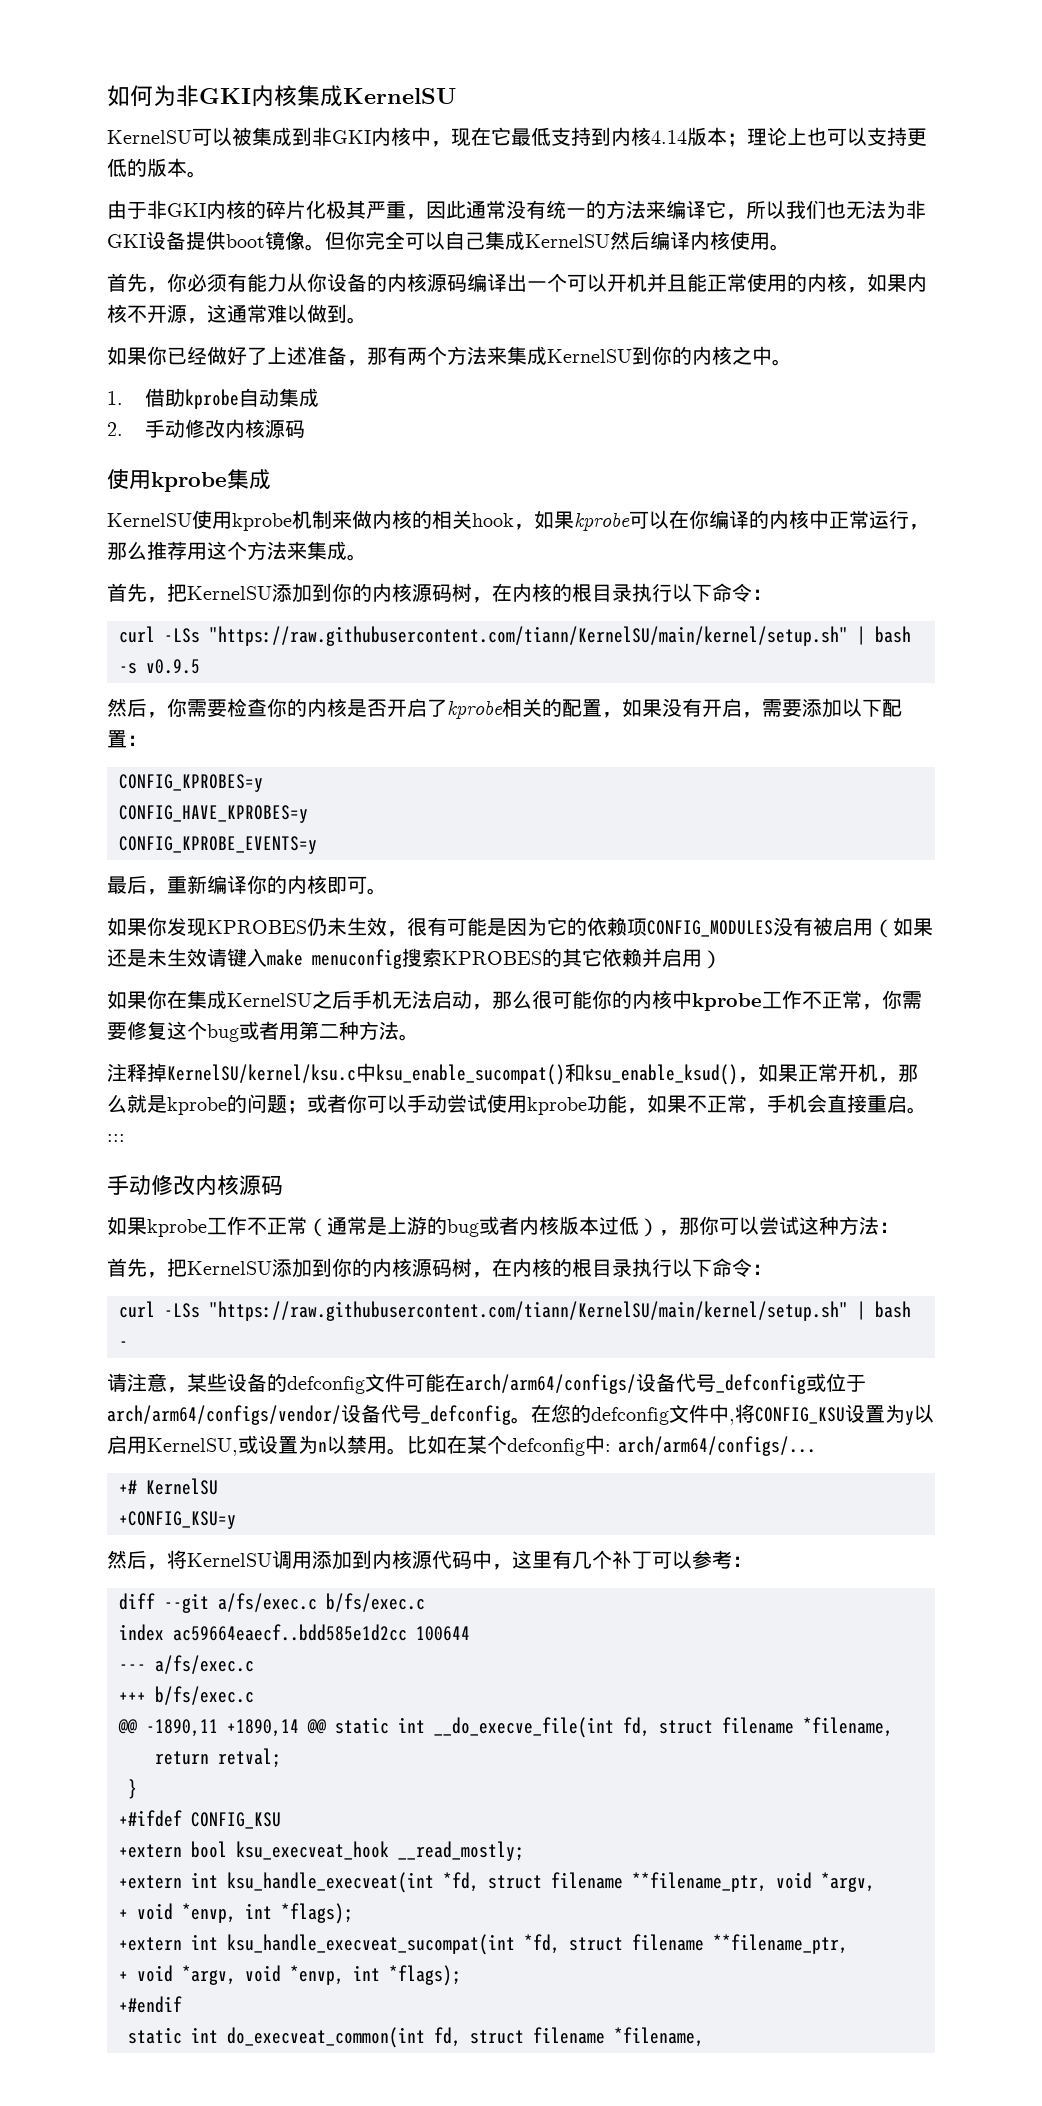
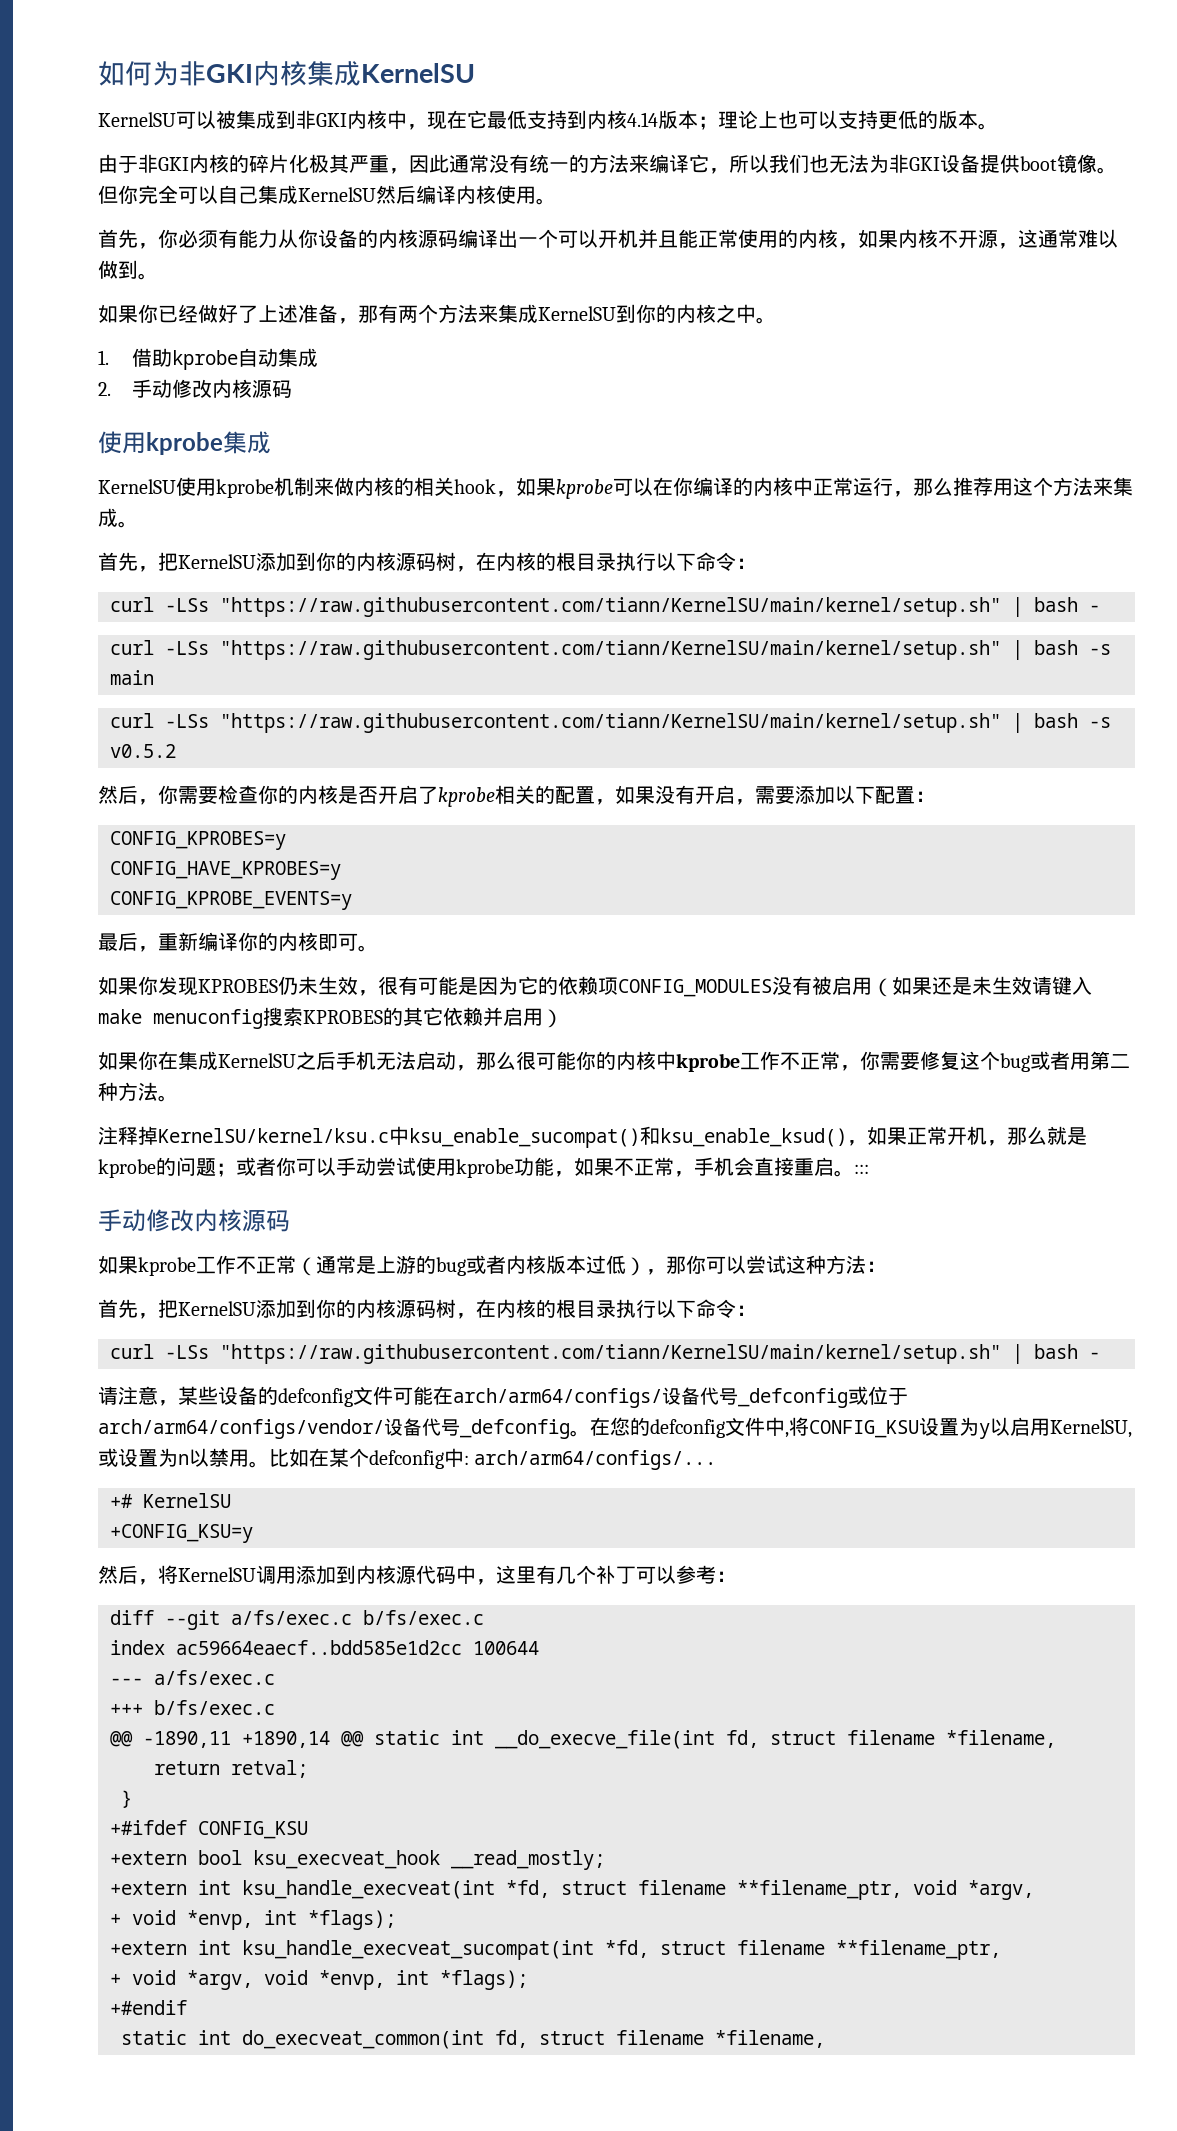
[119,626,911,646] [119,659,200,674] // curl -LSs "https://raw.githubusercontent.com/tiann/KernelSU/main/kernel/setup.sh" | bash -s v0.9.5 -> [110,597,1100,617] [110,640,1111,660] [110,670,154,685] [110,713,1111,733] [110,744,176,758] // curl -LSs "https://raw.githubusercontent.com/tiann/KernelSU/main/kernel/setup.sh" | bash - // curl -LSs "https://raw.githubusercontent.com/tiann/KernelSU/main/kernel/setup.sh" | bash -s main // curl -LSs "https://raw.githubusercontent.com/tiann/KernelSU/main/kernel/setup.sh" | bash -s v0.5.2

